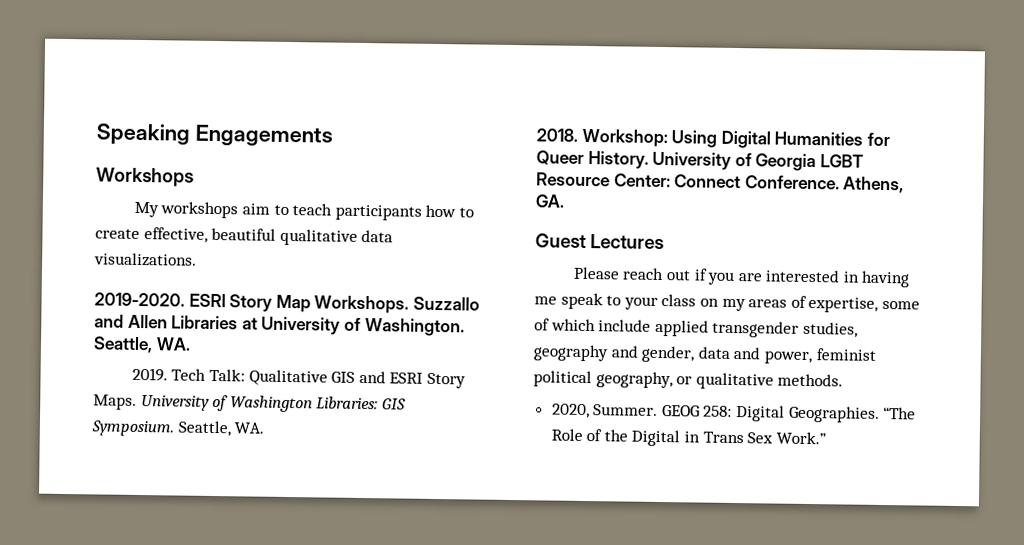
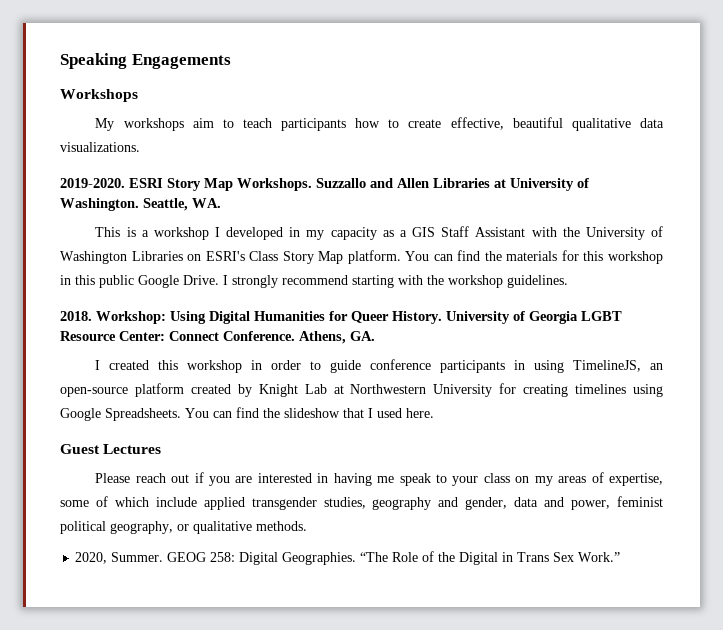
[131,367,466,389] [93,394,406,413] [91,420,265,437] 2019. Tech Talk: Qualitative GIS and ESRI Story Maps. University of Washington Libraries: GIS Symposium. Seattle, WA. -> [95,226,664,240] [60,250,664,264] [60,275,568,288] This is a workshop I developed in my capacity as a GIS Staff Assistant with the University of Washington Libraries on ESRI's Class Story Map platform. You can find the materials for this workshop in this public Google Drive. I strongly recommend starting with the workshop guidelines.
(565, 201) none -> [95,359,663,373] [60,383,663,397] [60,407,434,421] // I created this workshop in order to guide conference participants in using TimelineJS, an open-source platform created by Knight Lab at Northwestern University for creating timelines using Google Spreadsheets. You can find the slideshow that I used here.

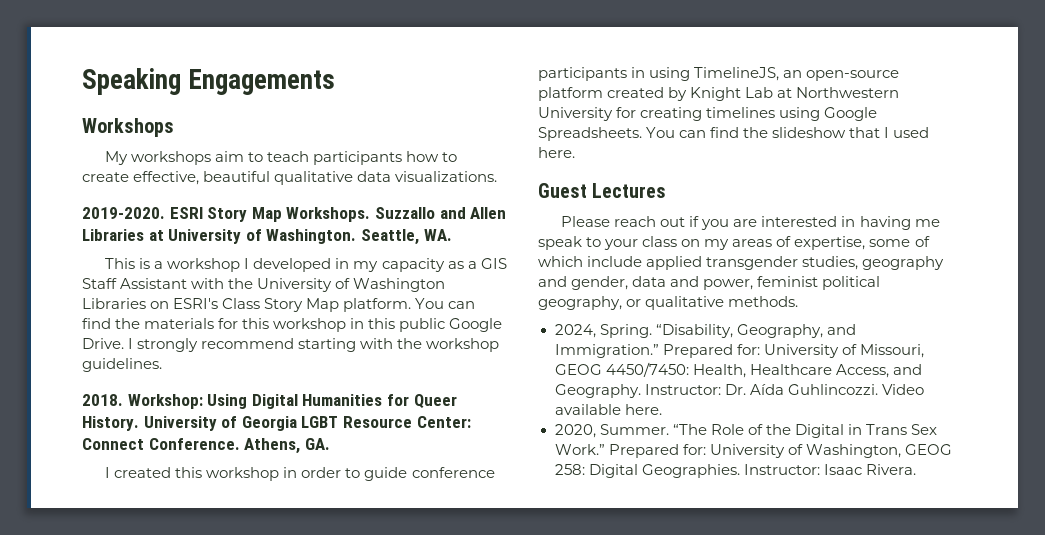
[75,552,357,565] 2020, Summer. GEOG 258: Digital Geographies. -> [554,324,856,338] [554,344,924,358] [554,362,922,378] [554,384,924,398] [554,404,662,415] [554,424,669,438] 2024, Spring. “Disability, Geography, and Immigration.” Prepared for: University of Missouri, GEOG 4450/7450: Health, Healthcare Access, and Geography. Instructor: Dr. Aída Guhlincozzi. Video available here. // 2020, Summer.
(621, 557) none -> [608,444,952,458] [554,464,916,478] Prepared for: University of Washington, GEOG 258: Digital Geographies. Instructor: Isaac Rivera.

